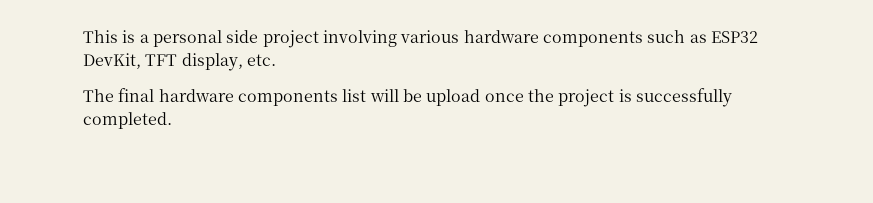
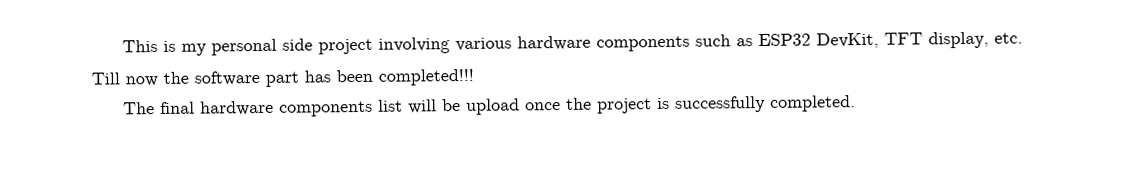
[139,34,149,43] a -> [180,43,207,56] my
(276, 60) none -> [91,68,474,87] // Till now the software part has been completed!!!

